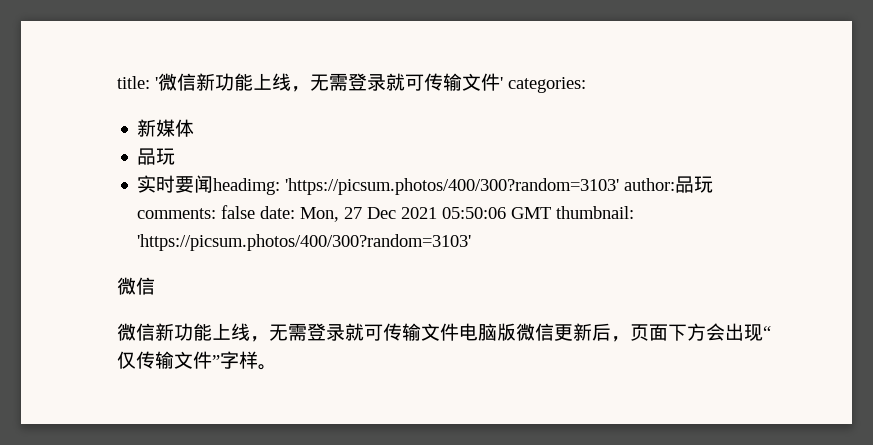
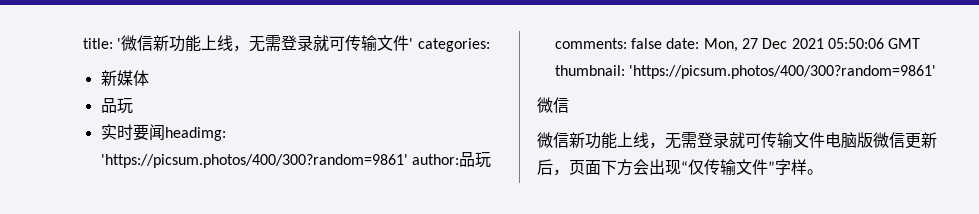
[285,178,620,195] 'https://picsum.photos/400/300?random=3103' -> [100,154,408,168] 'https://picsum.photos/400/300?random=9861'
[137,234,472,251] 'https://picsum.photos/400/300?random=3103' -> [628,65,936,79] 'https://picsum.photos/400/300?random=9861'

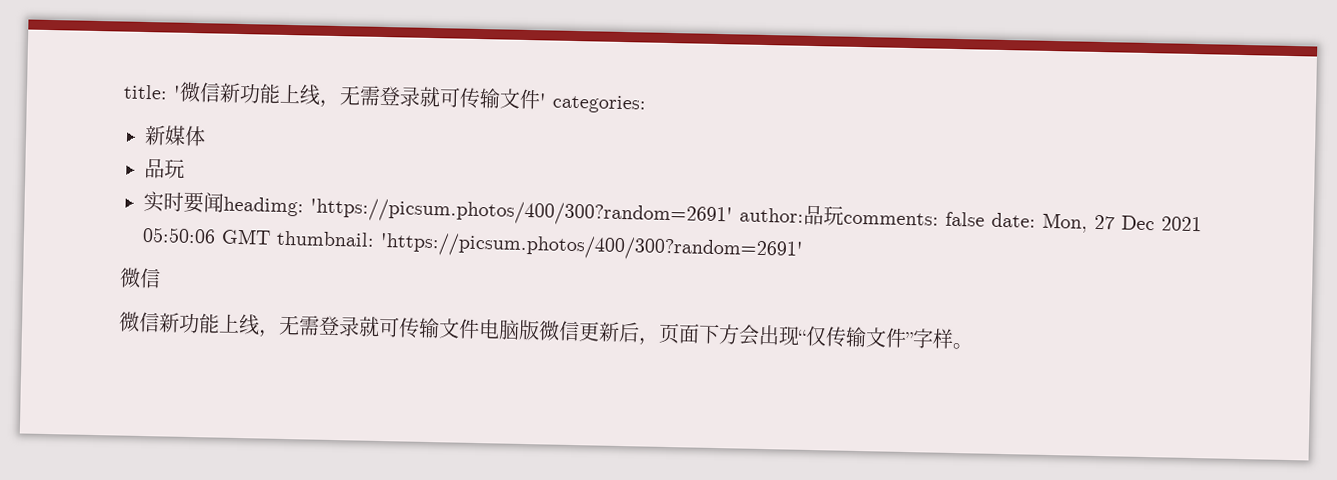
[100,154,408,168] 'https://picsum.photos/400/300?random=9861' -> [310,197,733,229] 'https://picsum.photos/400/300?random=2691'
[628,65,936,79] 'https://picsum.photos/400/300?random=9861' -> [380,231,804,263] 'https://picsum.photos/400/300?random=2691'

